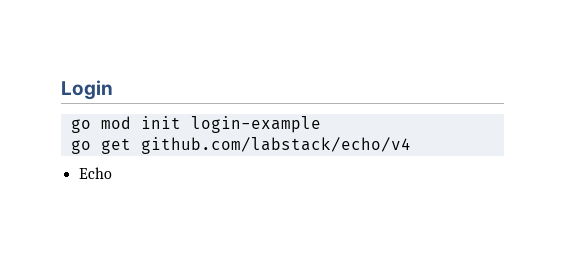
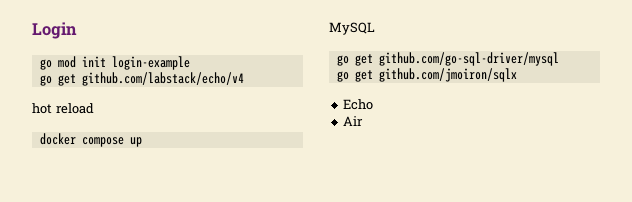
(411, 145) none -> [32,103,94,114] [39,133,142,147] [329,22,375,35] [336,52,559,66] [336,68,517,82] // hot reload // docker compose up // MySQL // go get github.com/go-sql-driver/mysql // go get github.com/jmoiron/sqlx
(112, 173) none -> [343,116,364,126] // Air

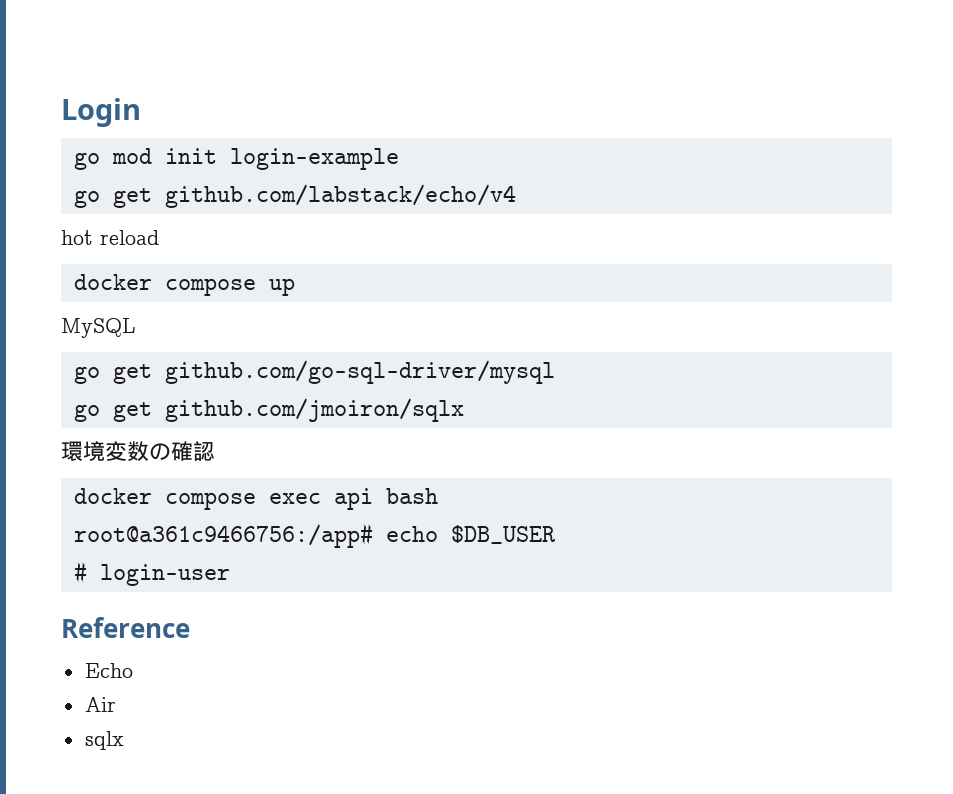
(517, 75) none -> [61,441,215,462] [73,488,438,510] [73,523,556,548] [73,561,230,586] [61,617,190,638] // 環境変数の確認 // docker compose exec api bash // root@a361c9466756:/app# echo $DB_USER // # login-user // Reference
(364, 121) none -> [84,731,124,750] // sqlx

